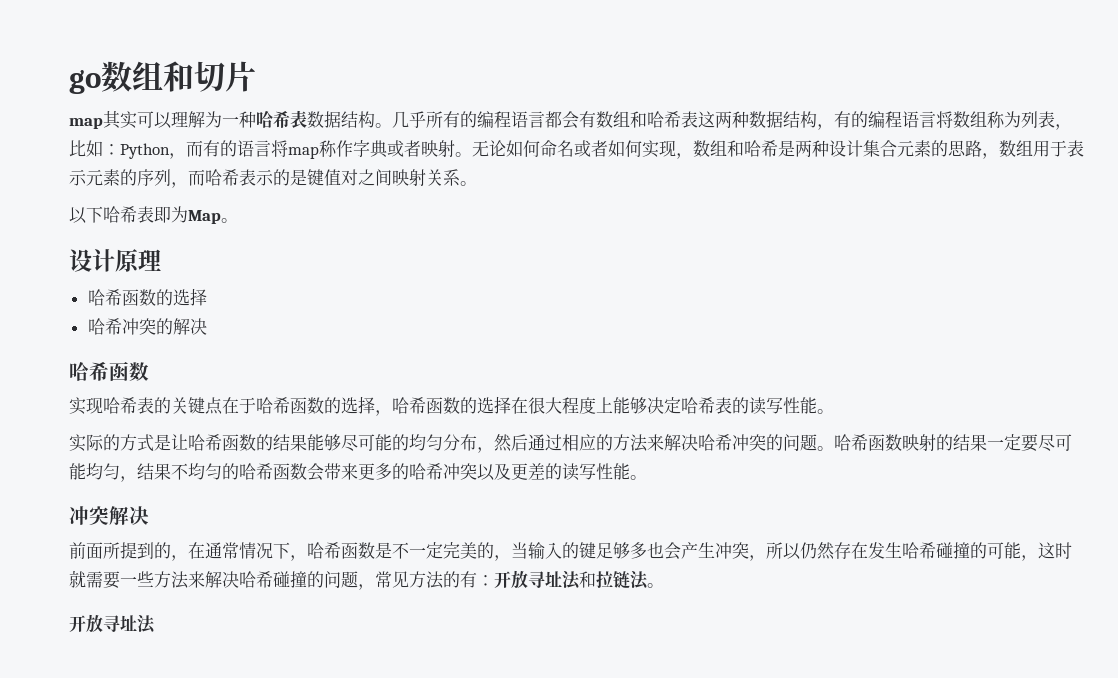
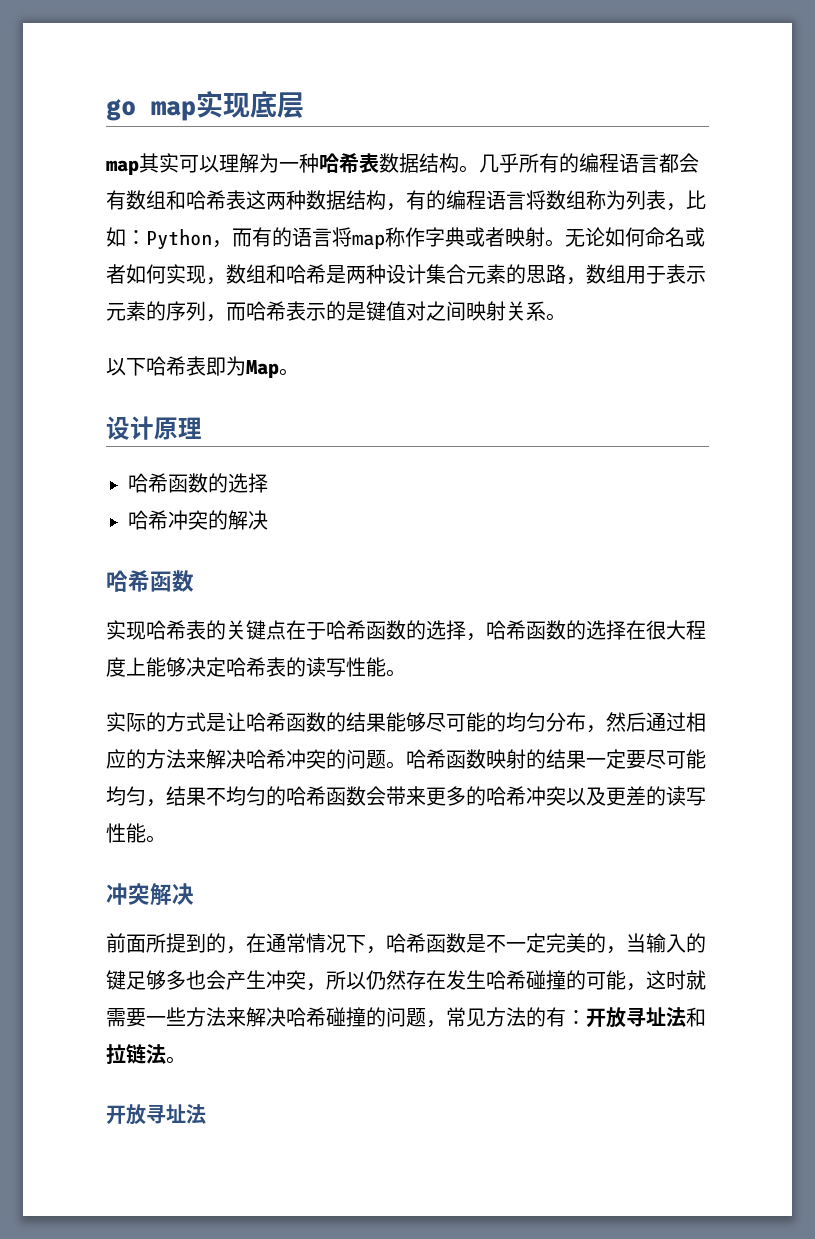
[101,61,256,92] 数组和切片 -> [151,91,304,121] map实现底层

